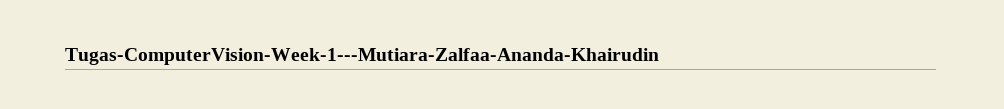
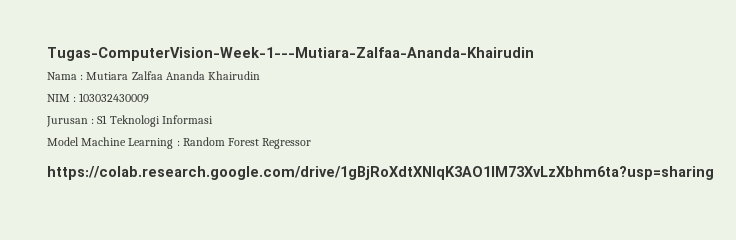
(659, 56) none -> [47,71,261,80] [47,93,150,103] [46,115,213,127] [47,137,312,149] [47,166,714,180] // Nama : Mutiara Zalfaa Ananda Khairudin // NIM : 103032430009 // Jurusan : S1 Teknologi Informasi // Model Machine Learning : Random Forest Regressor // https://colab.research.google.com/drive/1gBjRoXdtXNIqK3AO1lM73XvLzXbhm6ta?usp=sharing

